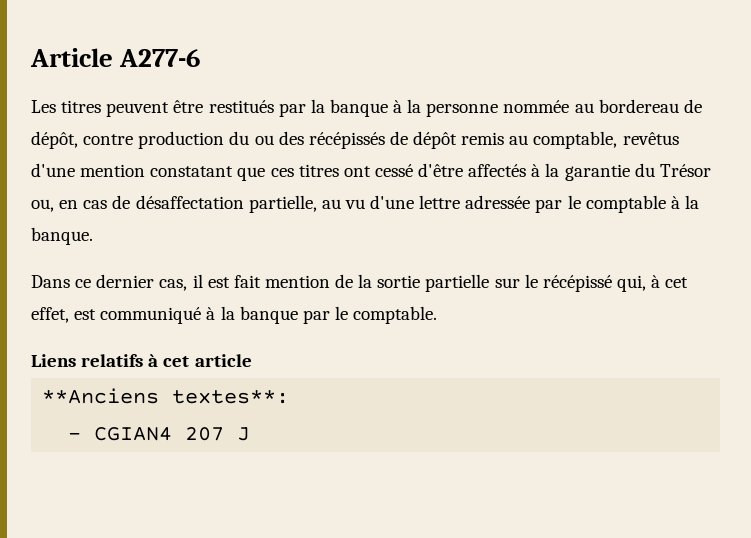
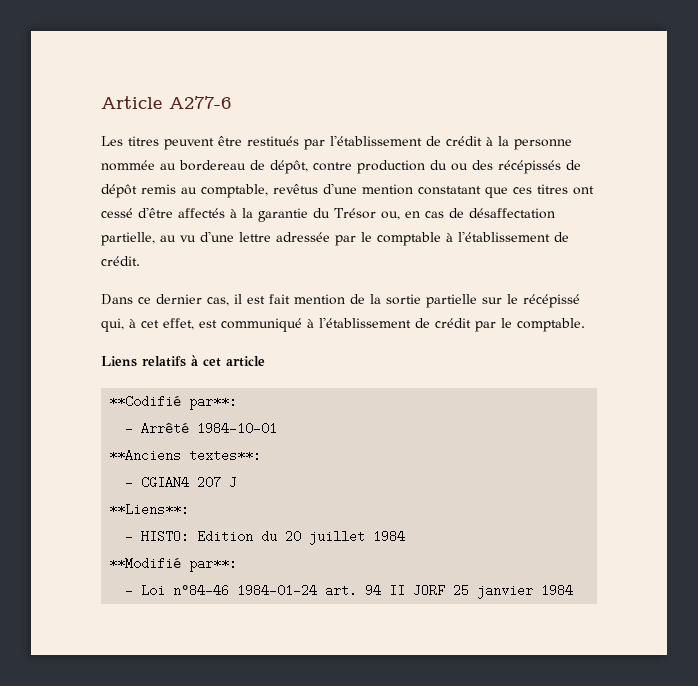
[310,99,388,117] la banque -> [330,135,482,146] l'établissement de crédit
[684,195,699,209] [31,227,93,245] la banque. -> [458,231,569,242] [101,256,140,266] l'établissement de crédit.
[220,306,298,324] la banque -> [319,317,471,328] l'établissement de crédit
(252, 360) none -> [109,395,238,410] [125,422,278,435] // **Codifié par**: // - Arrêté 1984-10-01
(251, 434) none -> [109,503,190,516] [125,530,406,545] [109,557,238,572] [125,584,574,599] // **Liens**: // - HISTO: Edition du 20 juillet 1984 // **Modifié par**: // - Loi n°84-46 1984-01-24 art. 94 II JORF 25 janvier 1984

